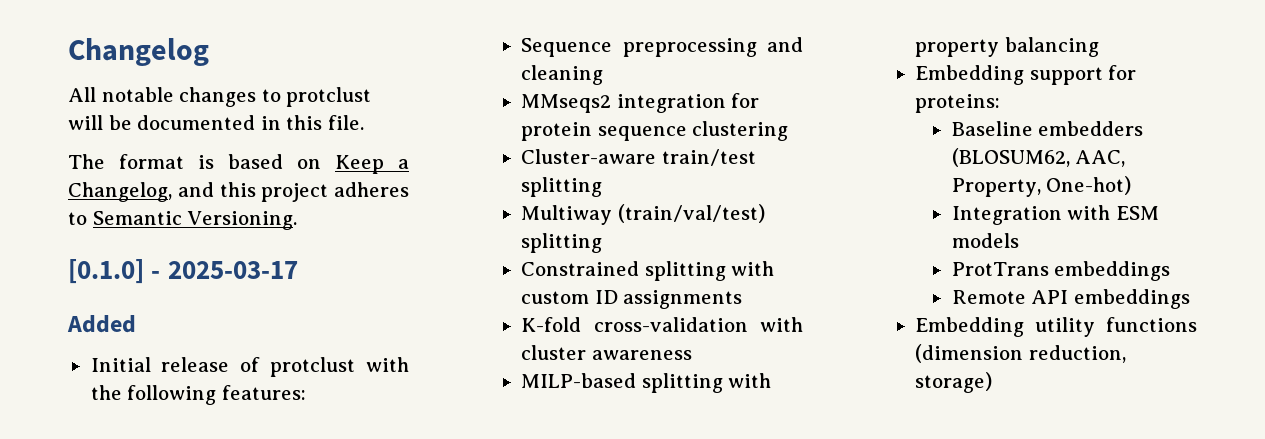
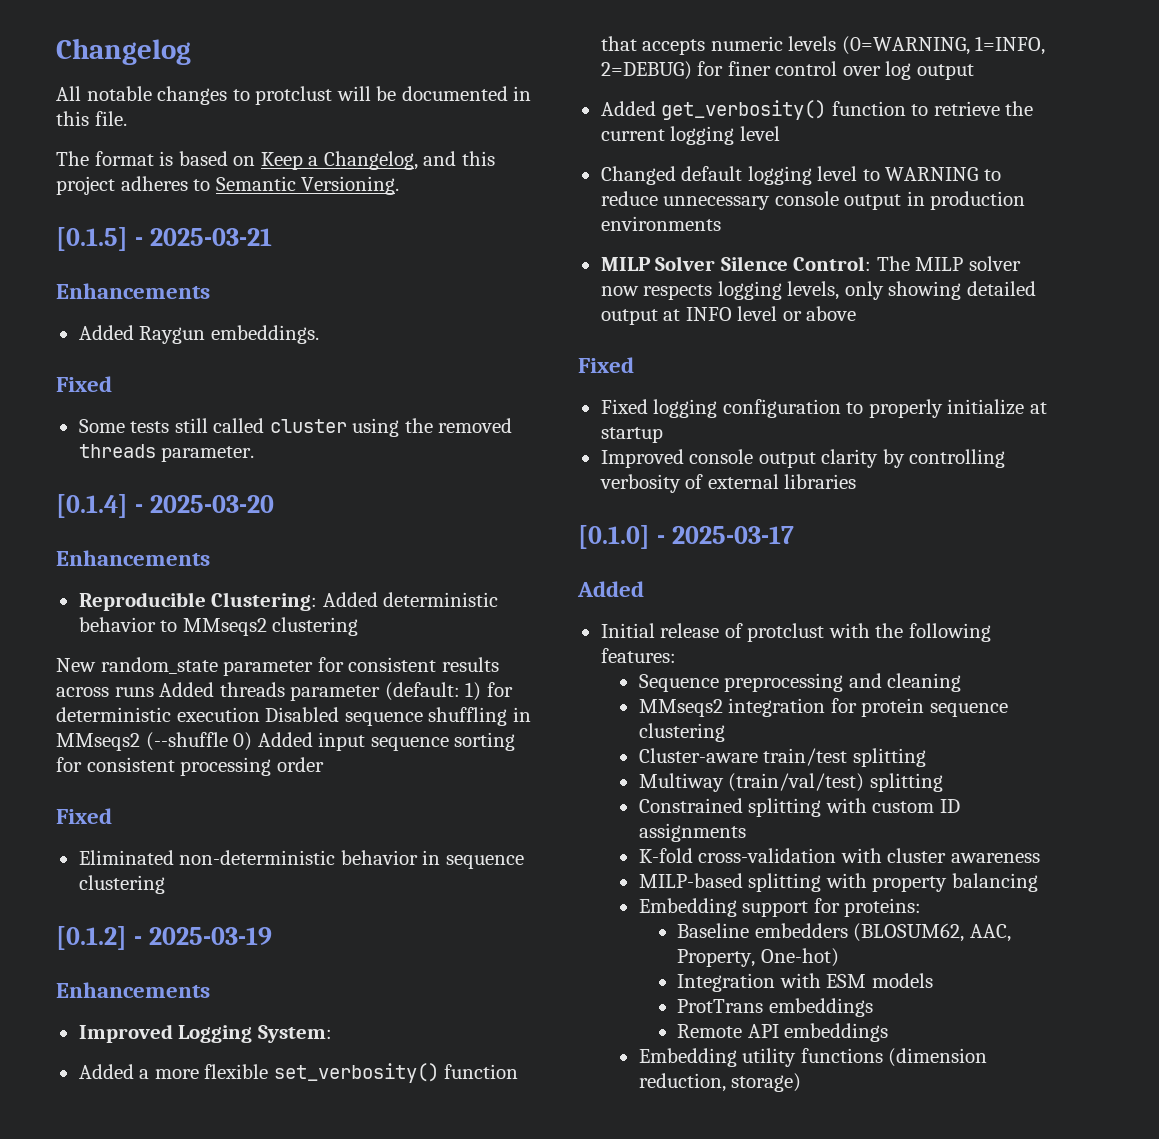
(298, 220) none -> [56,227,272,251] [56,283,210,299] [78,325,319,344] [56,376,112,392] [78,418,513,437] [78,444,255,462] [56,494,274,518] [56,550,210,566] [78,592,499,611] [78,617,359,636] [56,657,499,676] [56,682,513,701] [56,707,531,726] [56,732,516,751] [56,757,324,776] [56,808,112,824] [78,850,524,869] [78,875,165,894] [56,926,272,950] [56,982,210,998] [78,1024,332,1043] [78,1063,519,1083] [600,36,1046,55] [600,61,974,80] [600,100,1034,120] [600,126,780,145] [600,166,1001,185] [600,191,1026,210] [600,216,721,231] [600,256,1021,271] [600,281,1036,300] [600,306,857,325] [578,357,634,373] [600,399,1047,418] [600,427,663,443] [600,449,1006,468] [599,474,857,493] // [0.1.5] - 2025-03-21 // Enhancements // Added Raygun embeddings. // Fixed // Some tests still called cluster using the removed threads parameter. // [0.1.4] - 2025-03-20 // Enhancements // Reproducible Clustering: Added deterministic behavior to MMseqs2 clustering // New random_state parameter for consistent results across runs Added threads parameter (default: 1) for deterministic execution Disabled sequence shuffling in MMseqs2 (--shuffle 0) Added input sequence sorting for consistent processing order // Fixed // Eliminated non-deterministic behavior in sequence clustering // [0.1.2] - 2025-03-19 // Enhancements // Improved Logging System: // Added a more flexible set_verbosity() function that accepts numeric levels (0=WARNING, 1=INFO, 2=DEBUG) for finer control over log output // Added get_verbosity() function to retrieve the current logging level // Changed default logging level to WARNING to reduce unnecessary console output in production environments // MILP Solver Silence Control: The MILP solver now respects logging levels, only showing detailed output at INFO level or above // Fixed // Fixed logging configuration to properly initialize at startup // Improved console output clarity by controlling verbosity of external libraries

